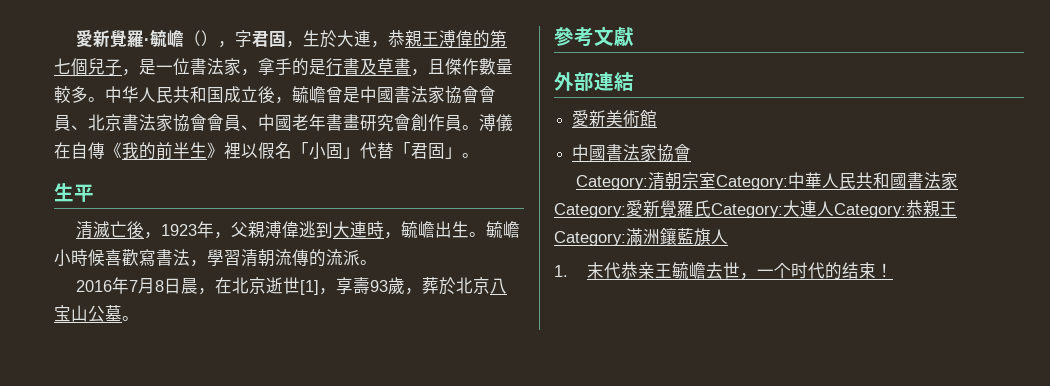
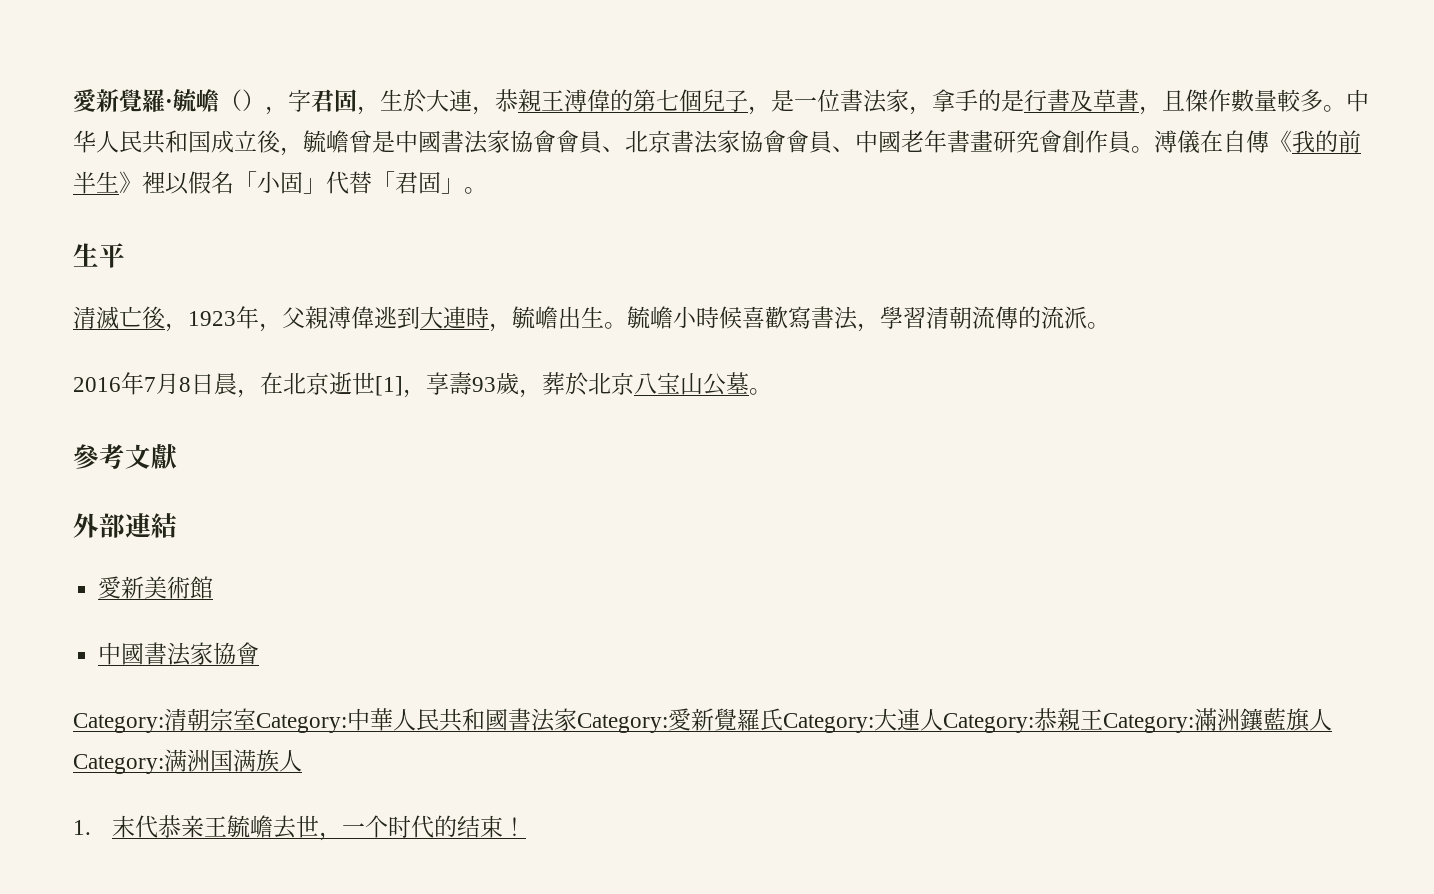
(728, 236) none -> [73,749,302,774] Category:满洲国满族人

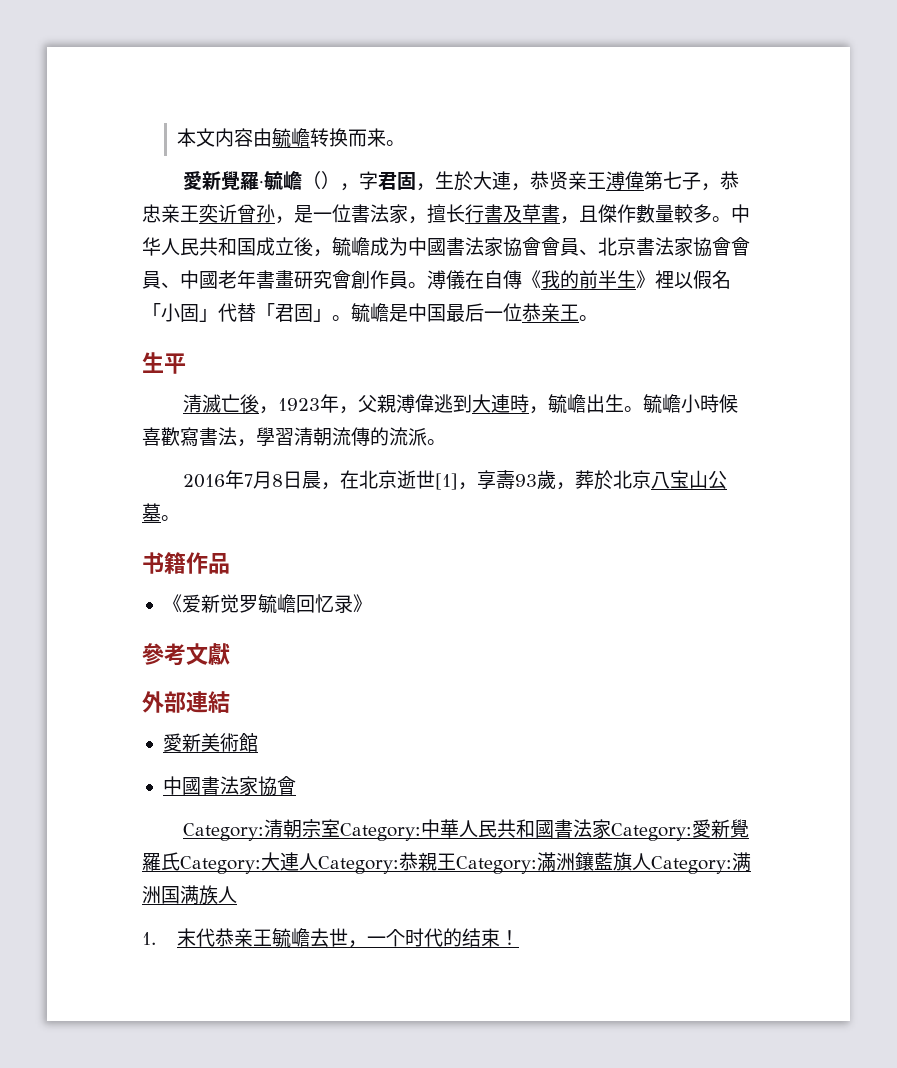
(73, 100) none -> [177,128,406,148] 本文内容由毓嶦转换而来。 //
[518,89,748,112] 親王溥偉的第七個兒子 -> [549,171,740,191] [142,204,275,223] 贤亲王溥偉第七子，恭忠亲王奕䜣曾孙
[932,89,1024,112] 拿手的是 -> [427,204,465,224] 擅长
[349,130,395,153] 曾是 -> [370,237,408,256] 成为
(487, 190) none -> [351,303,598,323] 毓嶦是中国最后一位恭亲王。
(772, 391) none -> [142,552,230,574] [162,594,372,614] // 书籍作品 // 《爱新觉罗毓嶦回忆录》

